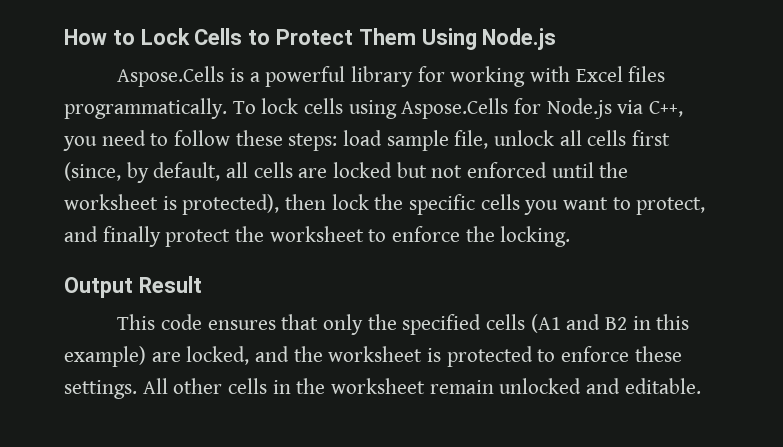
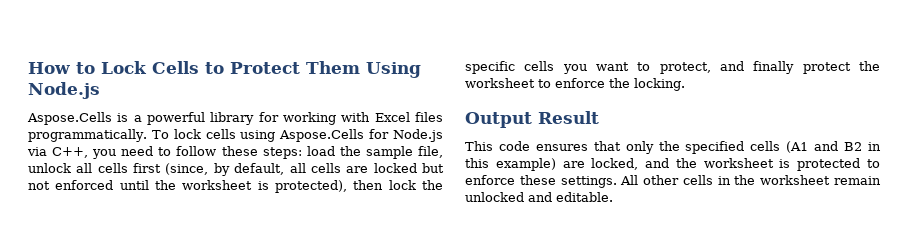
(383, 138) none -> [339,146,361,156] the

